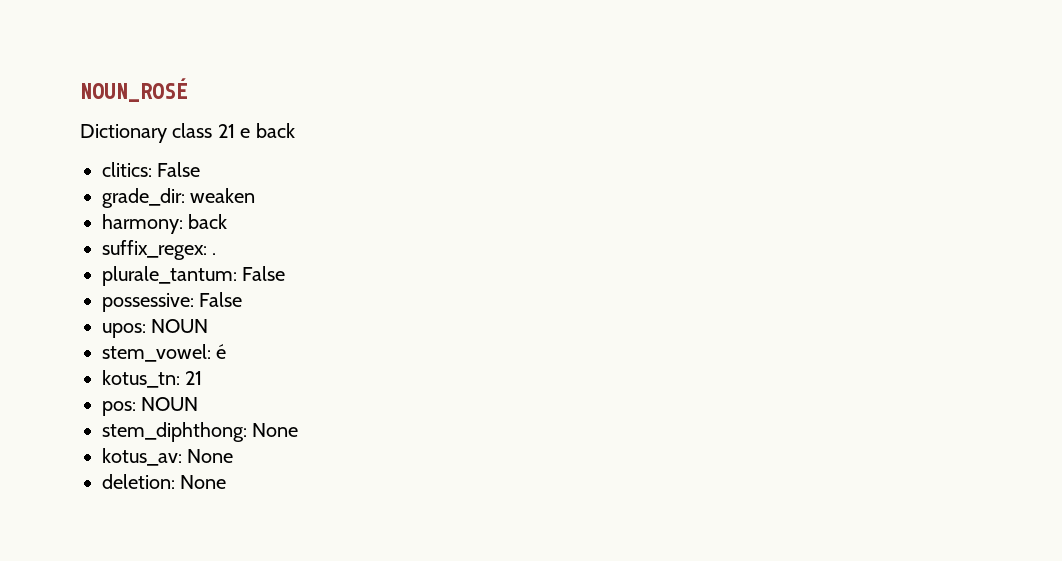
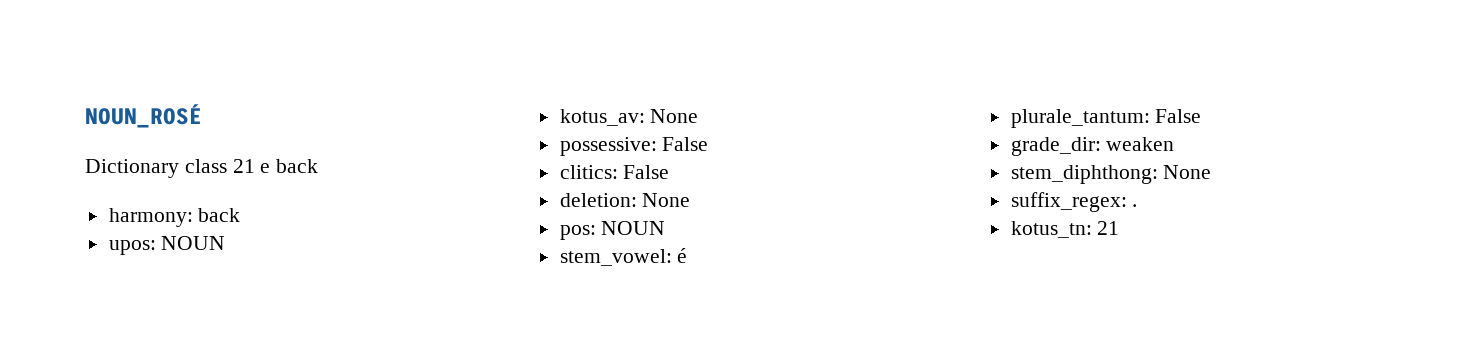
[102,162,152,177] clitics: -> [108,208,241,227] [108,236,226,255] [559,109,699,126] [559,137,709,156] [559,165,670,179] [559,193,691,207] [559,221,666,240] [559,248,688,266] [1010,109,1150,128] harmony: back // upos: NOUN // kotus_av: None // possessive: False // clitics: False // deletion: None // pos: NOUN // stem_vowel: é // plurale_tantum:
[102,214,228,234] harmony: back -> [1010,165,1212,184] stem_diphthong: None
[102,266,286,286] [102,292,243,312] [102,319,209,338] [102,344,227,362] [102,370,203,388] [102,397,199,416] [102,422,299,442] [102,448,234,466] [102,474,227,489] plurale_tantum: False // possessive: False // upos: NOUN // stem_vowel: é // kotus_tn: 21 // pos: NOUN // stem_diphthong: None // kotus_av: None // deletion: None -> [1010,221,1120,238] kotus_tn: 21

